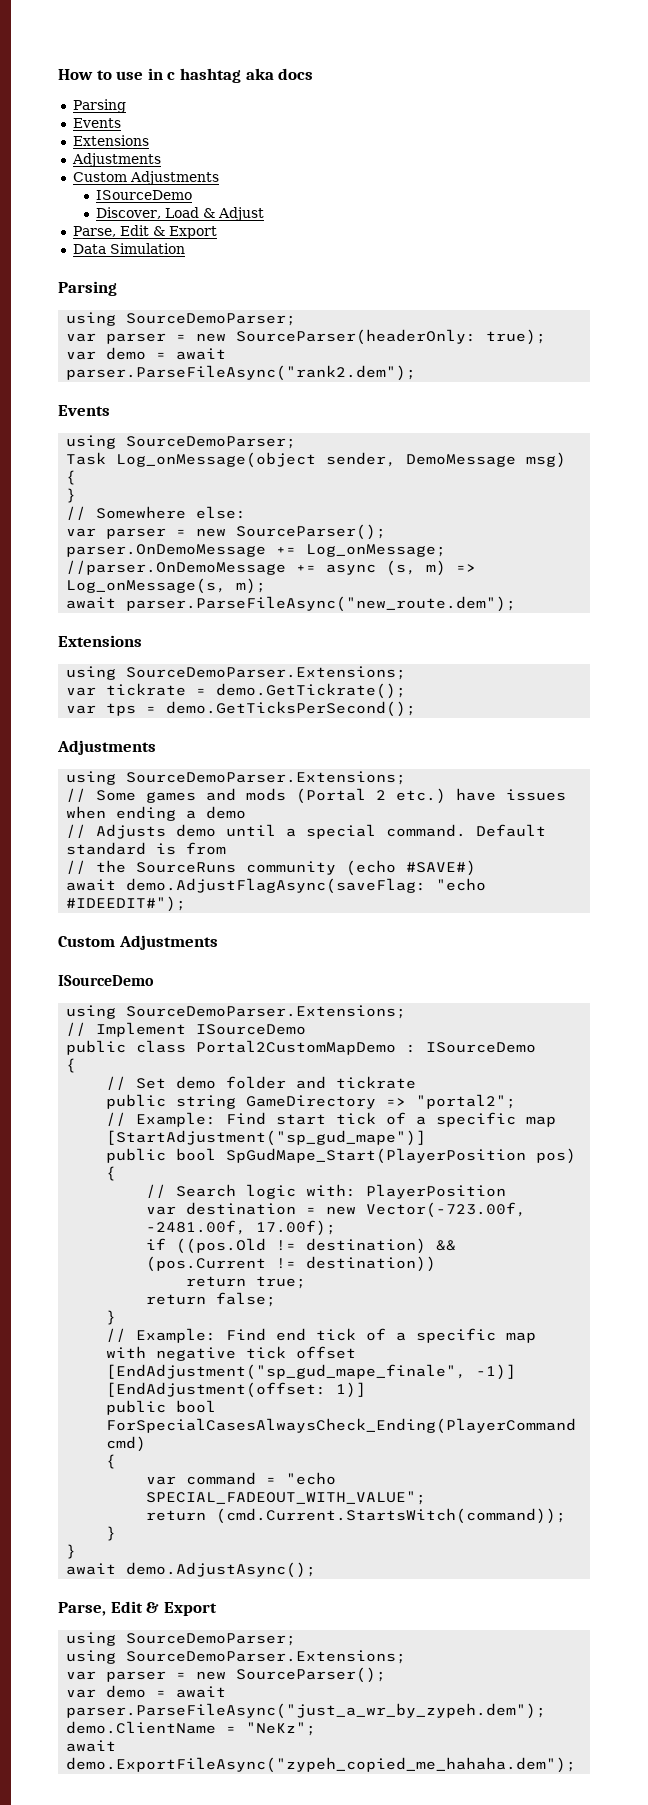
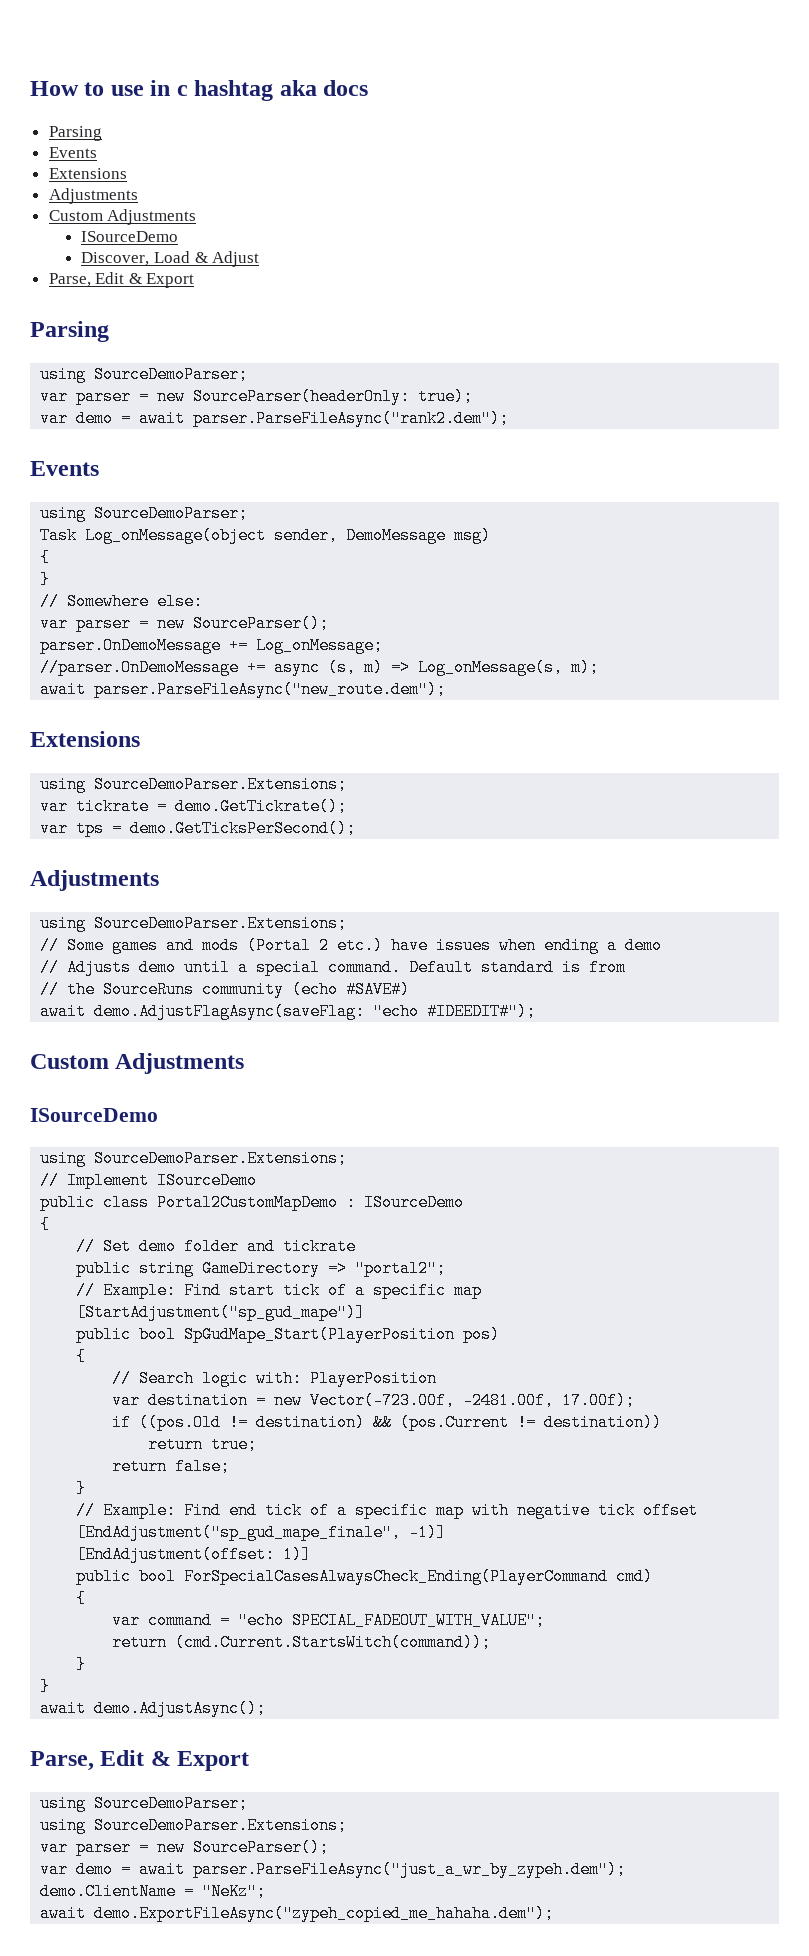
[72,243,185,254] // Data Simulation -> (195, 280) none

